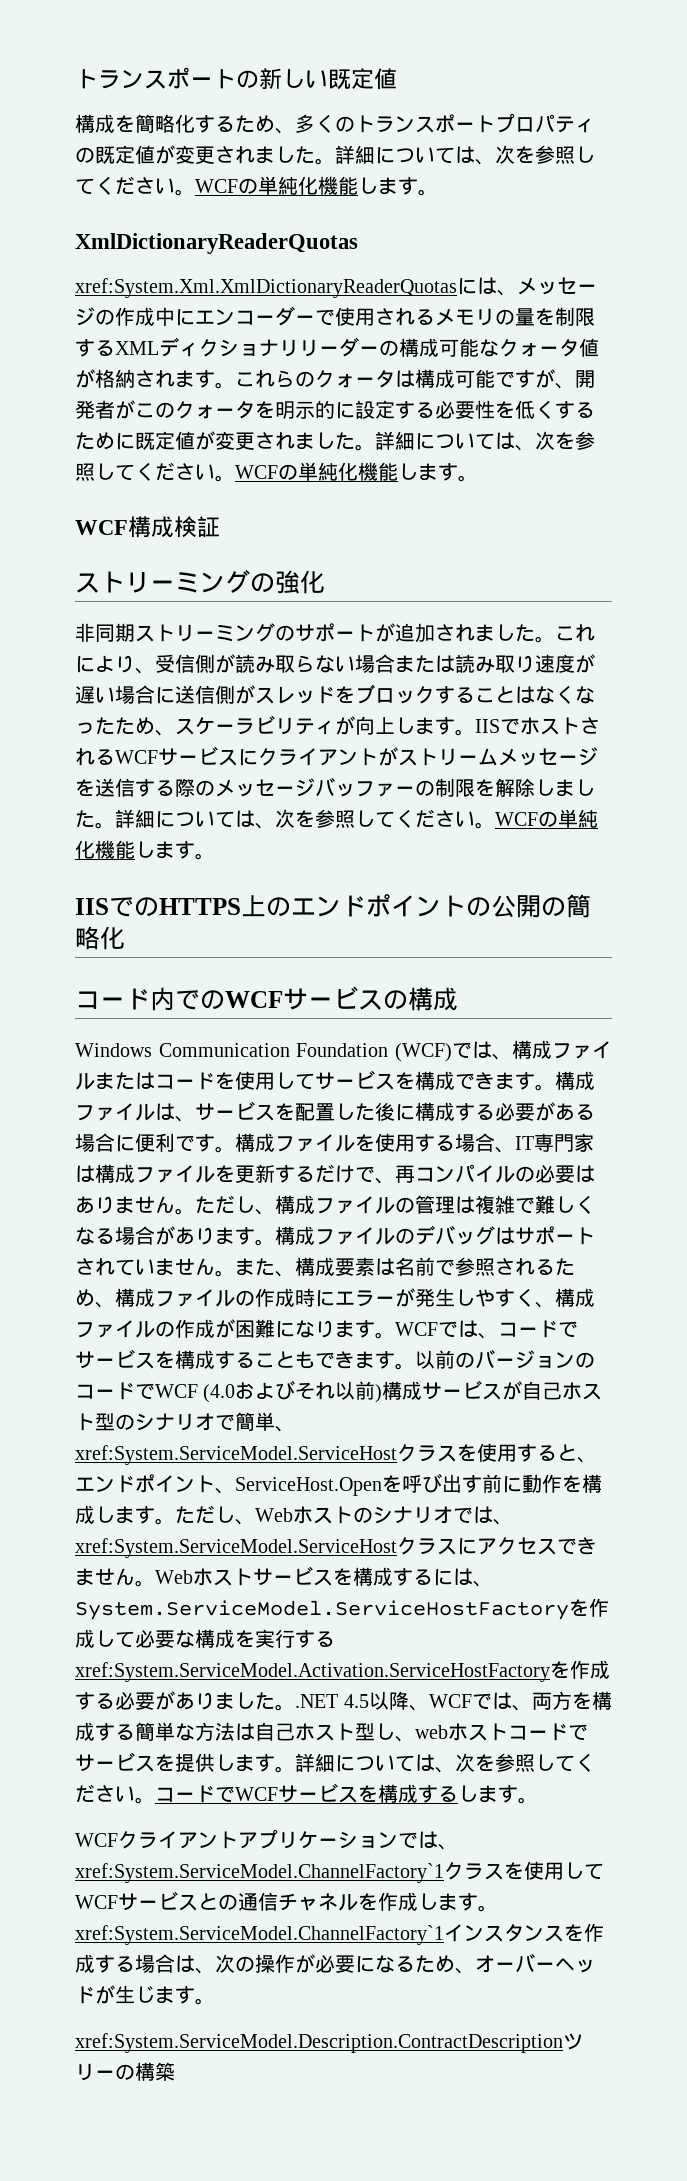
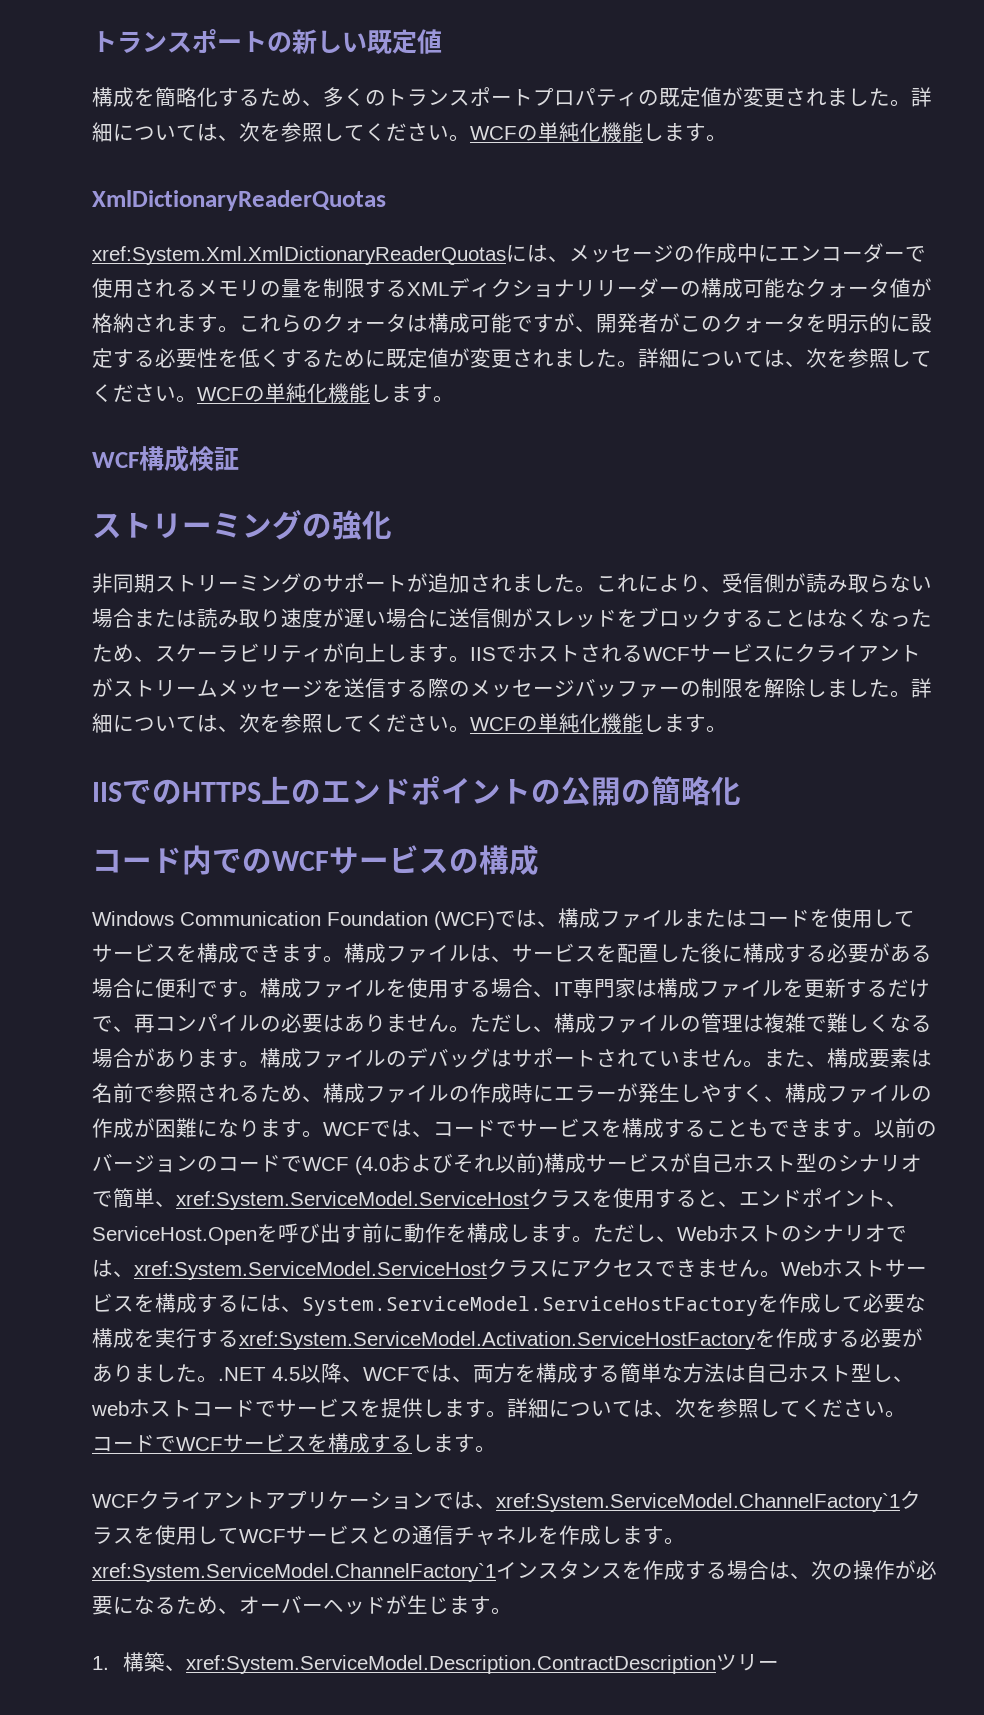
(215, 2001) none -> [92,1652,187,1672] 1.構築、
[115,2062,175,2081] の構築 -> (780, 1665) none

